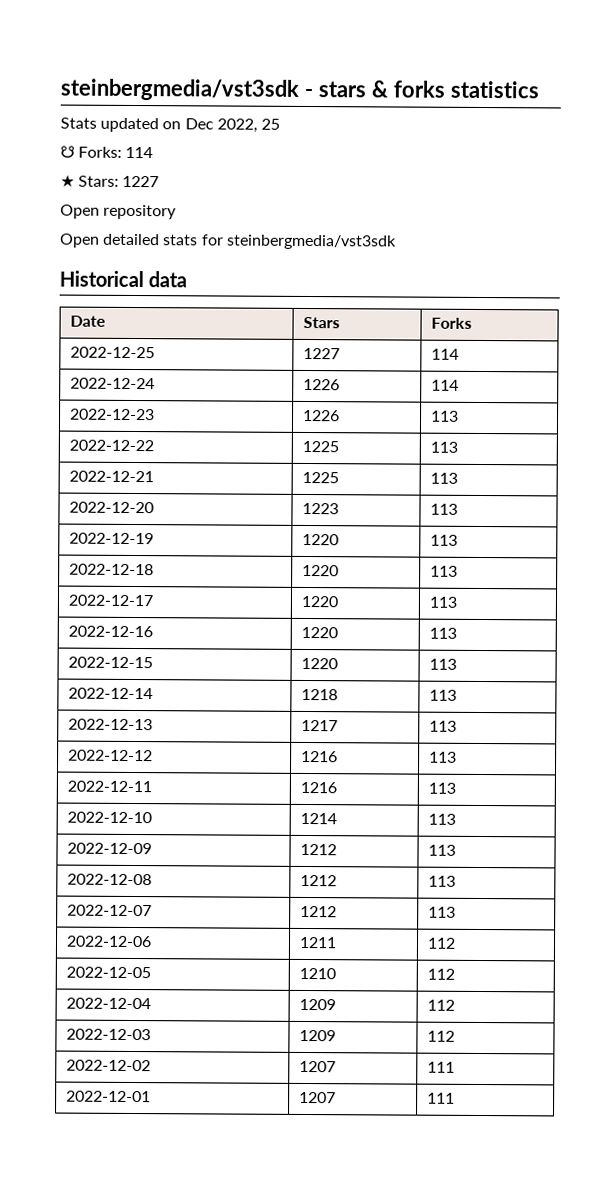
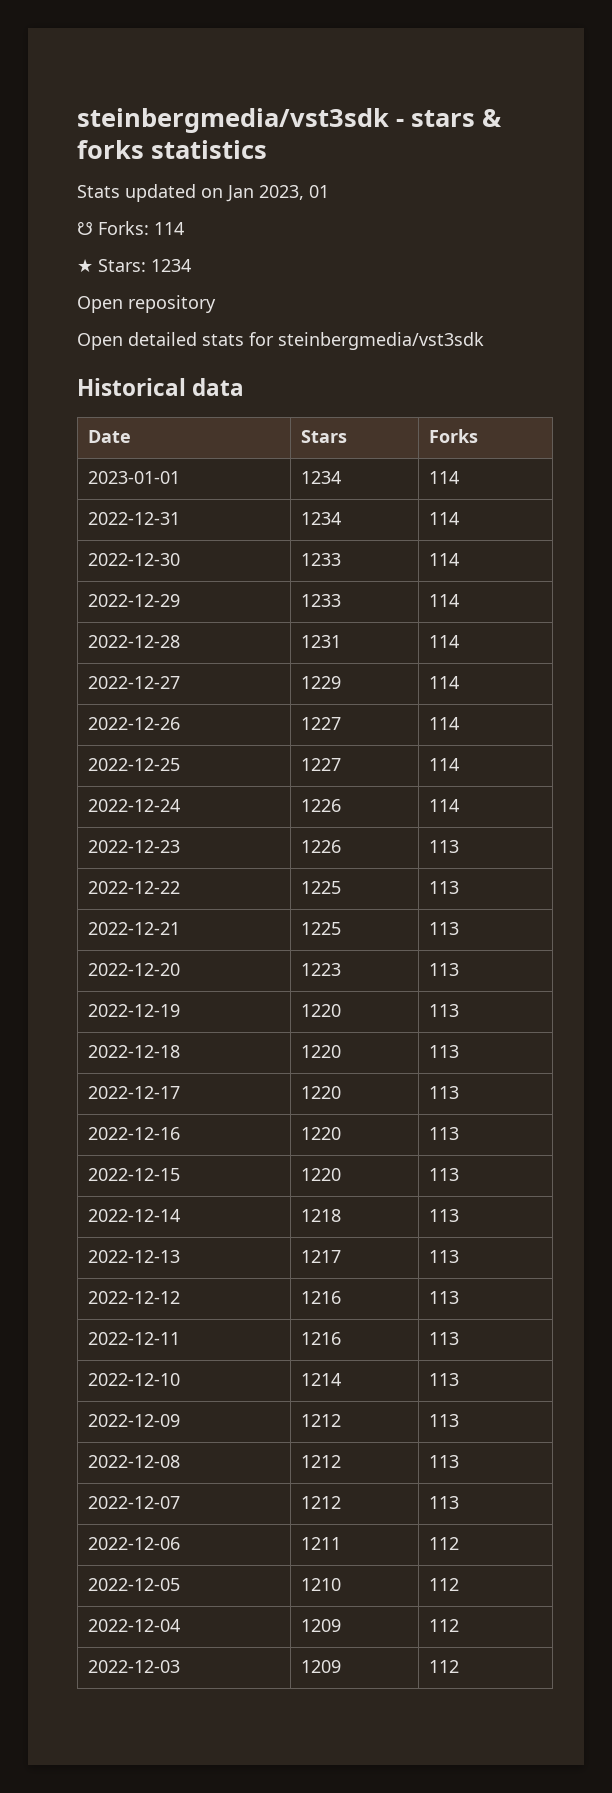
[184,118,280,133] Dec 2022, 25 -> [226,185,329,202] Jan 2023, 01
[122,175,160,188] 1227 -> [151,259,191,272] 1234
(473, 323) none -> [87,471,180,484] [300,471,341,484] [428,471,459,484] [87,512,180,525] [300,512,341,525] [428,512,459,525] [87,553,180,566] [300,553,341,566] [428,553,459,566] [87,594,180,607] [300,594,341,607] [428,594,459,607] [87,635,180,648] [300,635,341,648] [428,635,459,648] [87,676,180,689] [300,676,341,689] [428,676,459,689] [87,717,180,730] [300,717,341,730] [428,717,459,730] // 2023-01-01 | 1234 | 114 // 2022-12-31 | 1234 | 114 // 2022-12-30 | 1233 | 114 // 2022-12-29 | 1233 | 114 // 2022-12-28 | 1231 | 114 // 2022-12-27 | 1229 | 114 // 2022-12-26 | 1227 | 114
[66,1059,152,1072] [299,1060,337,1073] [427,1061,456,1073] [66,1090,152,1103] [299,1091,337,1104] [427,1092,456,1104] // 2022-12-02 | 1207 | 111 // 2022-12-01 | 1207 | 111 -> (459, 1666) none

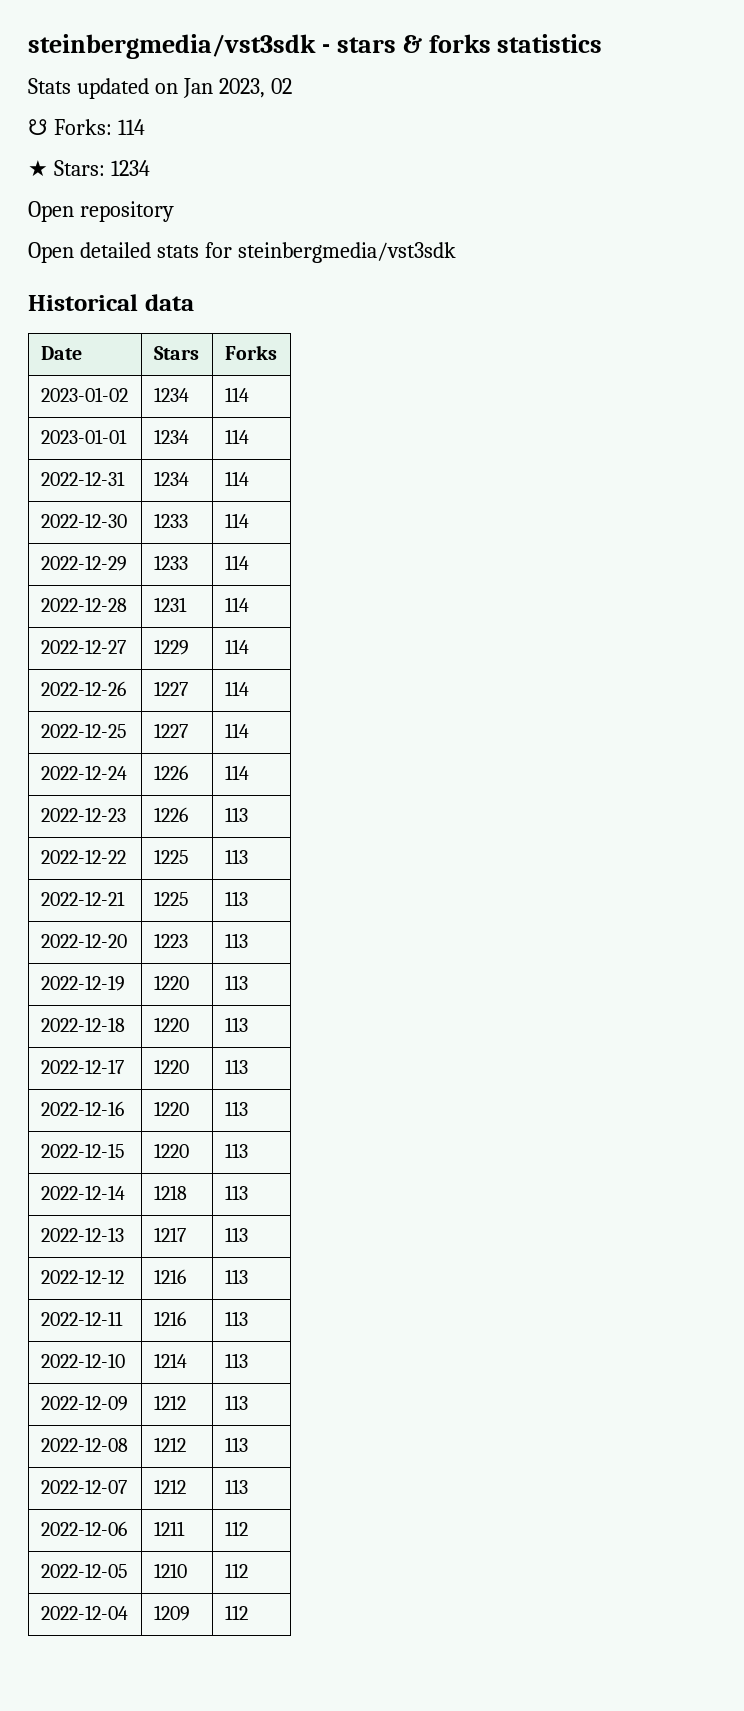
[309,185,329,198] 01 -> [270,78,292,94] 02
(478, 436) none -> [40,387,128,402] [153,387,189,402] [224,387,249,402] // 2023-01-02 | 1234 | 114
[87,1660,180,1673] [300,1660,341,1673] [428,1660,459,1673] // 2022-12-03 | 1209 | 112 -> (248, 1612) none

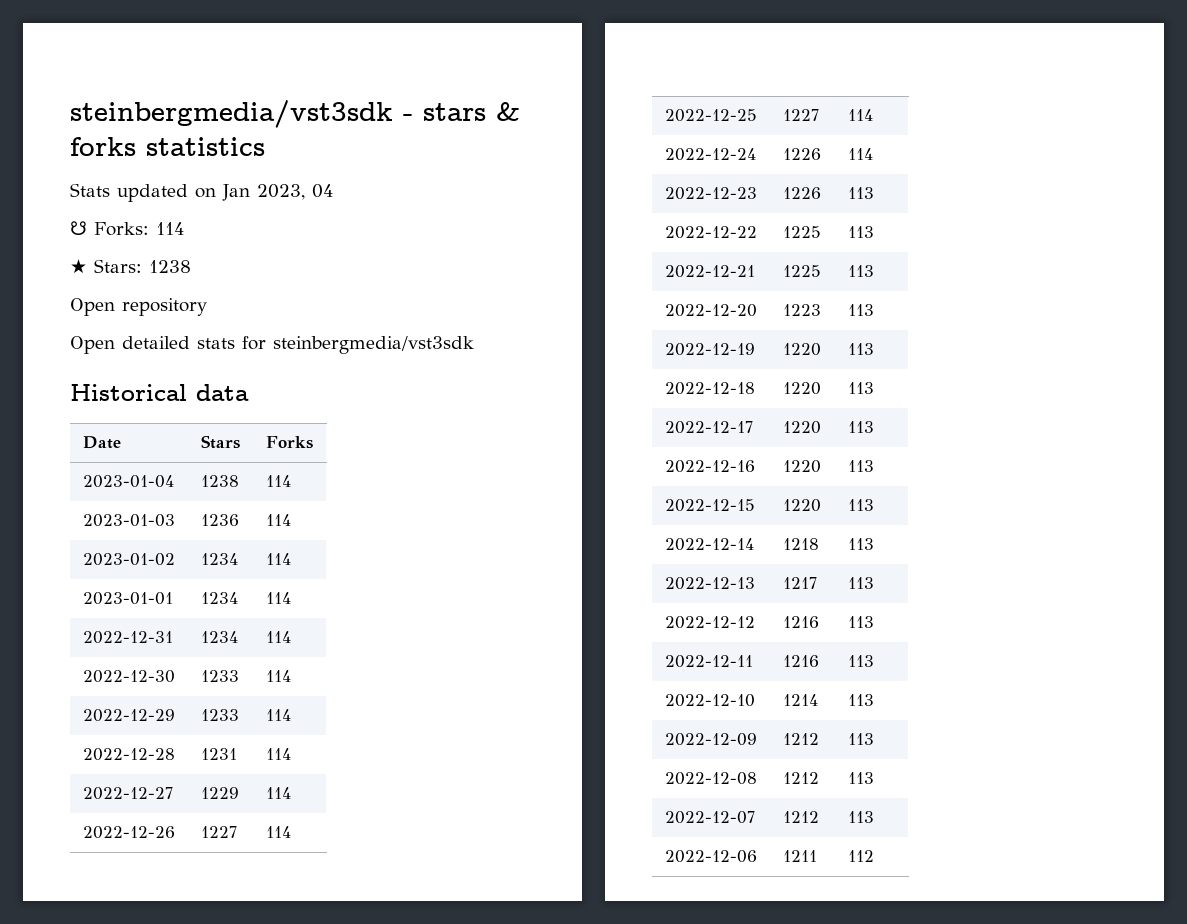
[270,78,292,94] 02 -> [312,184,333,198] 04
[110,160,150,176] 1234 -> [149,260,191,273] 1238
(277, 352) none -> [82,475,174,488] [200,475,239,487] [265,475,291,487] [82,514,175,527] [200,514,239,526] [265,514,291,526] // 2023-01-04 | 1238 | 114 // 2023-01-03 | 1236 | 114
[40,1563,128,1578] [153,1563,187,1578] [224,1563,248,1578] [40,1605,128,1620] [153,1605,190,1621] [224,1605,248,1620] // 2022-12-05 | 1210 | 112 // 2022-12-04 | 1209 | 112 -> (874, 856) none

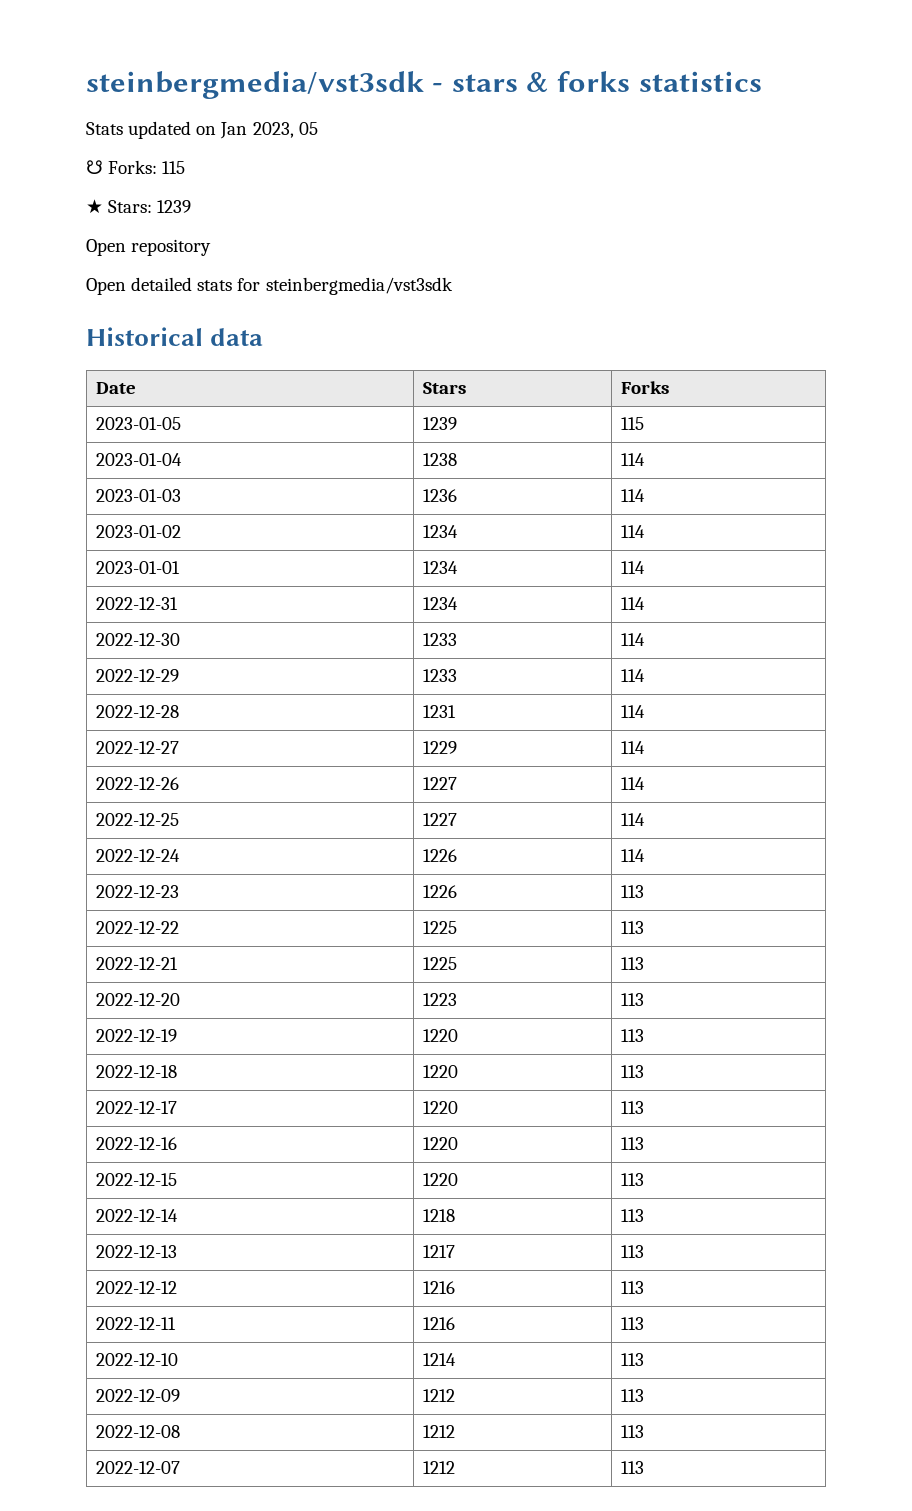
[312,184,333,198] 04 -> [298,122,318,135] 05
[156,222,184,235] 114 -> [162,161,186,174] 115
[149,260,191,273] 1238 -> [157,200,192,213] 1239
(313, 442) none -> [96,417,182,430] [423,417,458,430] [621,417,645,430] // 2023-01-05 | 1239 | 115
[664,850,757,863] [782,850,817,862] [847,850,874,862] // 2022-12-06 | 1211 | 112 -> (645, 1467) none

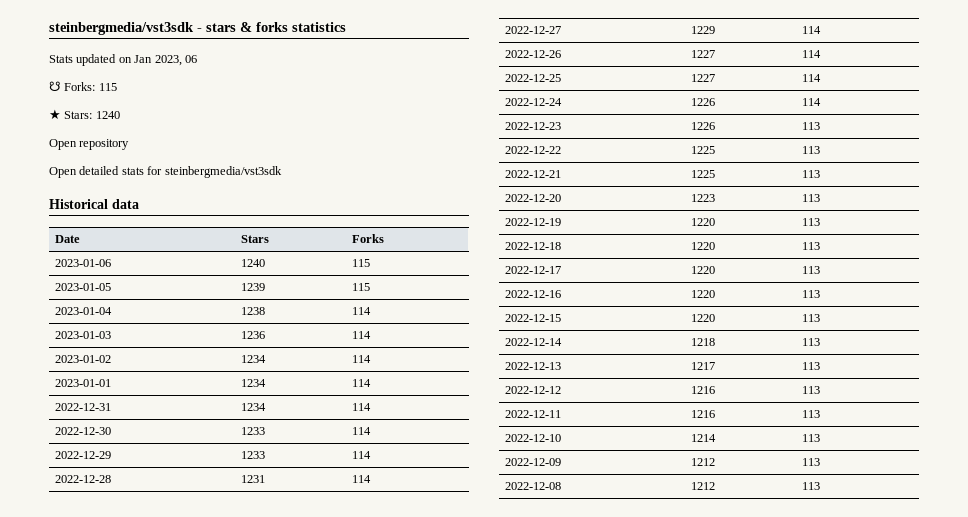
[298,122,318,135] 05 -> [184,55,197,63] 06
[157,200,192,213] 1239 -> [95,111,120,119] 1240
(670, 387) none -> [54,259,111,267] [240,259,265,267] [351,259,370,267] // 2023-01-06 | 1240 | 115
[96,1461,181,1474] [423,1461,456,1474] [621,1461,645,1474] // 2022-12-07 | 1212 | 113 -> (820, 486) none

